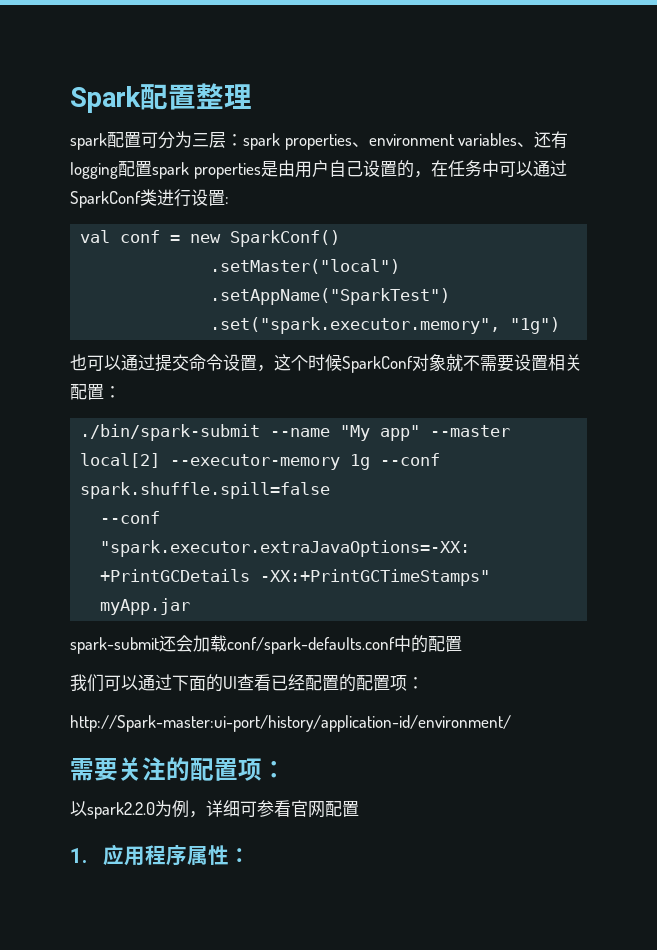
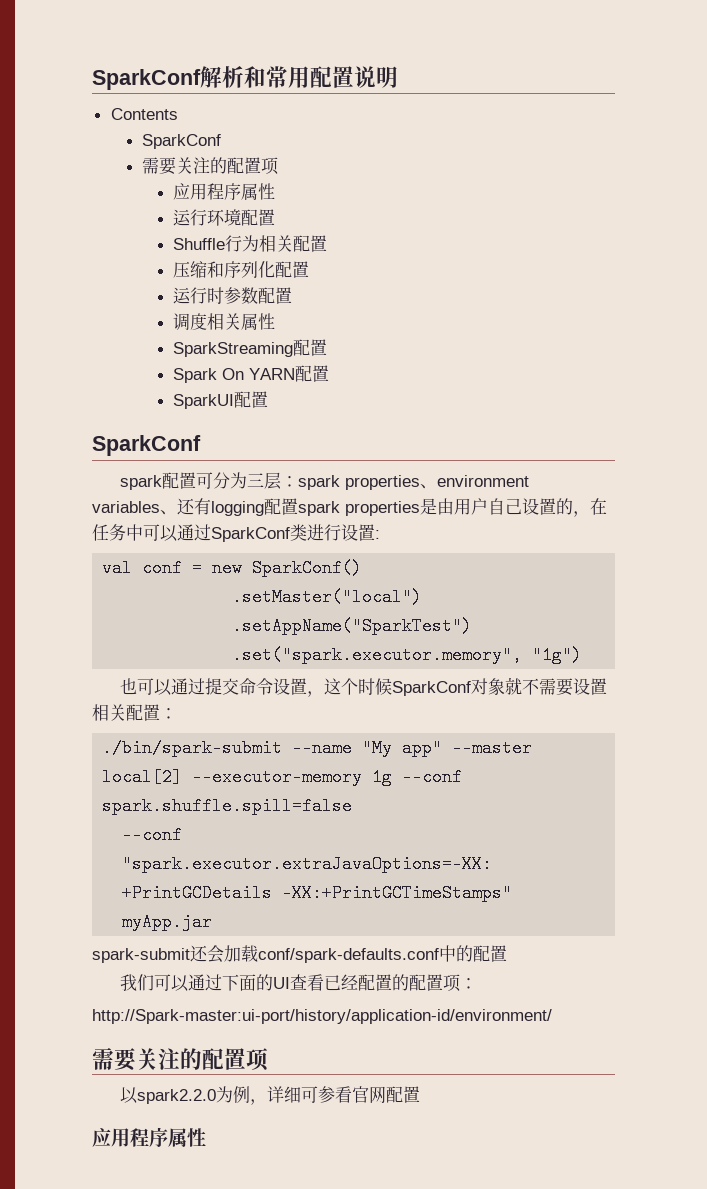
[70,83,252,113] Spark配置整理 -> [92,66,398,90] [110,108,178,120] [141,134,221,149] [141,157,279,175] [172,183,275,200] [172,209,275,226] [172,235,327,252] [172,261,309,278] [172,287,292,304] [172,313,275,331] [172,339,327,357] [172,365,329,383] [172,391,268,409] [92,435,201,456] SparkConf解析和常用配置说明 // Contents // SparkConf // 需要关注的配置项 // 应用程序属性 // 运行环境配置 // Shuffle行为相关配置 // 压缩和序列化配置 // 运行时参数配置 // 调度相关属性 // SparkStreaming配置 // Spark On YARN配置 // SparkUI配置 // SparkConf
[262,761,286,778] ： -> (269, 1059) none
[70,844,250,866] 1.应用程序属性： -> [92,1127,206,1147] 应用程序属性

